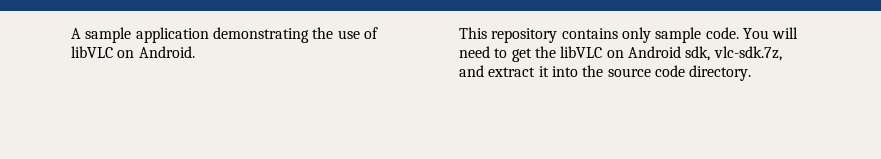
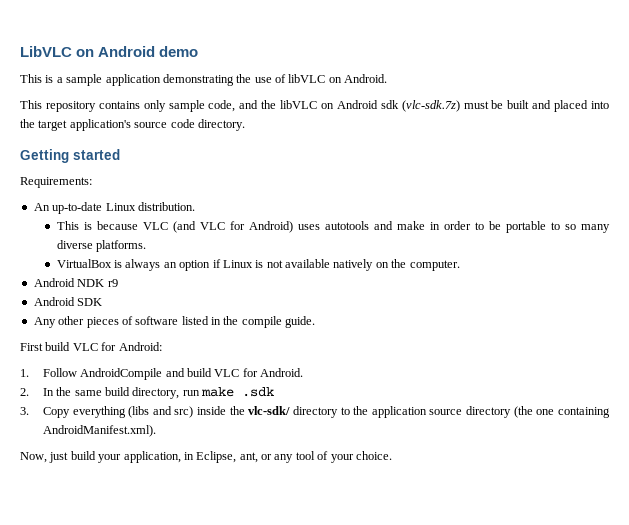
[71,28,81,39] A -> [20,46,199,57] [20,74,63,83] LibVLC on Android demo // This is a
[705,27,799,39] [459,46,782,62] [459,65,752,81] code. You will need to get the libVLC on Android sdk, vlc-sdk.7z, and extract it into the source code directory. -> [208,100,610,112] [20,119,245,131] [20,149,120,163] [20,177,92,188] [33,202,195,214] [56,221,610,233] [56,240,147,252] [56,259,460,271] [33,278,118,287] [33,297,103,306] [33,316,316,328] [20,342,162,351] [20,368,304,380] [20,387,275,399] [20,406,610,418] [42,425,156,437] [20,451,392,463] code, and the libVLC on Android sdk (vlc-sdk.7z) must be built and placed into the target application's source code directory. // Getting started // Requirements: // An up-to-date Linux distribution. // This is because VLC (and VLC for Android) uses autotools and make in order to be portable to so many diverse platforms. // VirtualBox is always an option if Linux is not available natively on the computer. // Android NDK r9 // Android SDK // Any other pieces of software listed in the compile guide. // First build VLC for Android: // 1. Follow AndroidCompile and build VLC for Android. // 2. In the same build directory, run make .sdk // 3. Copy everything (libs and src) inside the vlc-sdk/ directory to the application source directory (the one containing AndroidManifest.xml). // Now, just build your application, in Eclipse, ant, or any tool of your choice.

